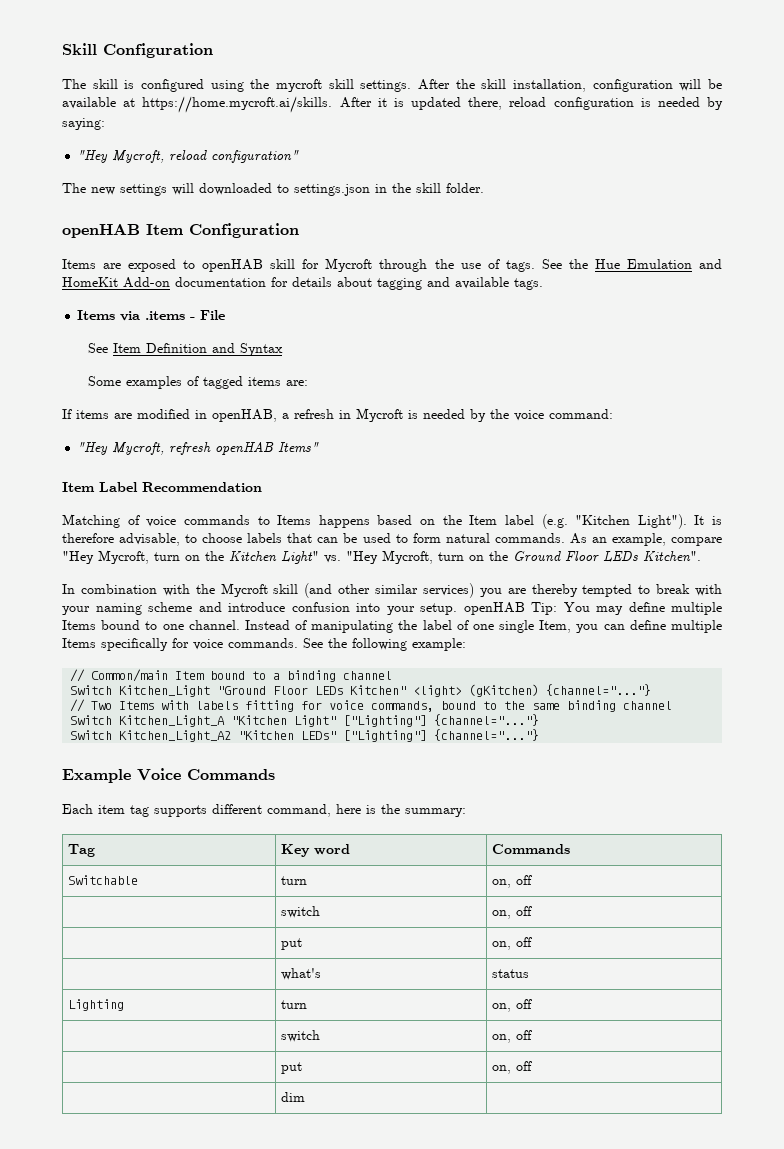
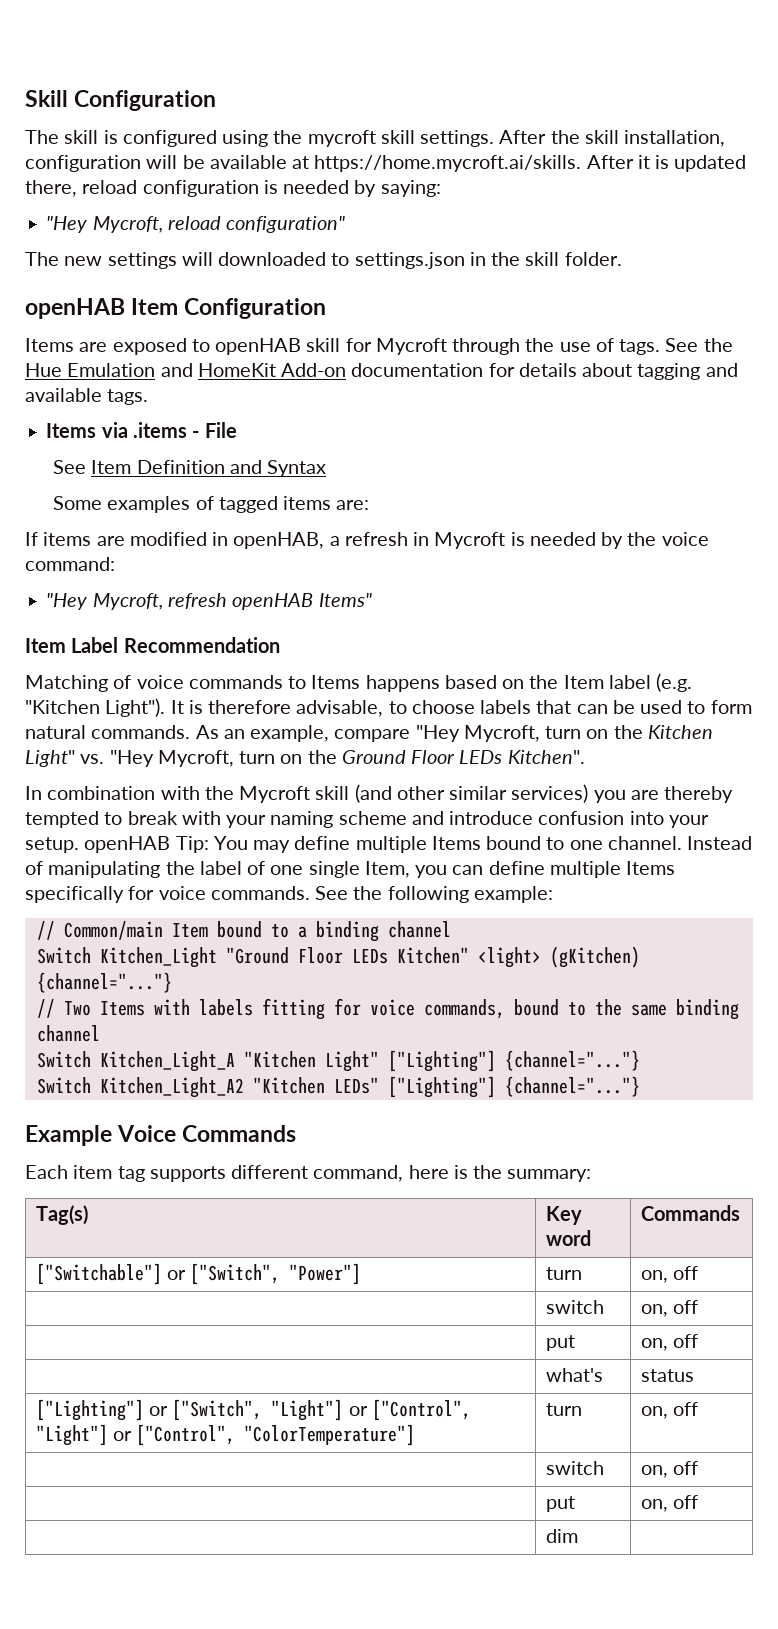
[67,844,95,857] Tag -> [35,1205,88,1225] Tag(s)
[67,875,138,885] Switchable -> [35,1263,362,1285] ["Switchable"] or ["Switch", "Power"]
[67,999,124,1011] Lighting -> [35,1399,471,1421] [35,1424,416,1446] ["Lighting"] or ["Switch", "Light"] or ["Control", "Light"] or ["Control", "ColorTemperature"]

